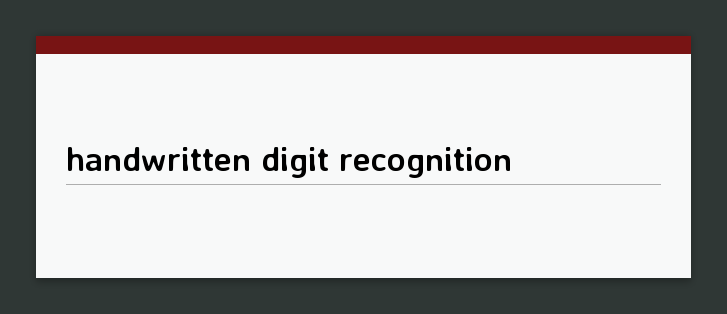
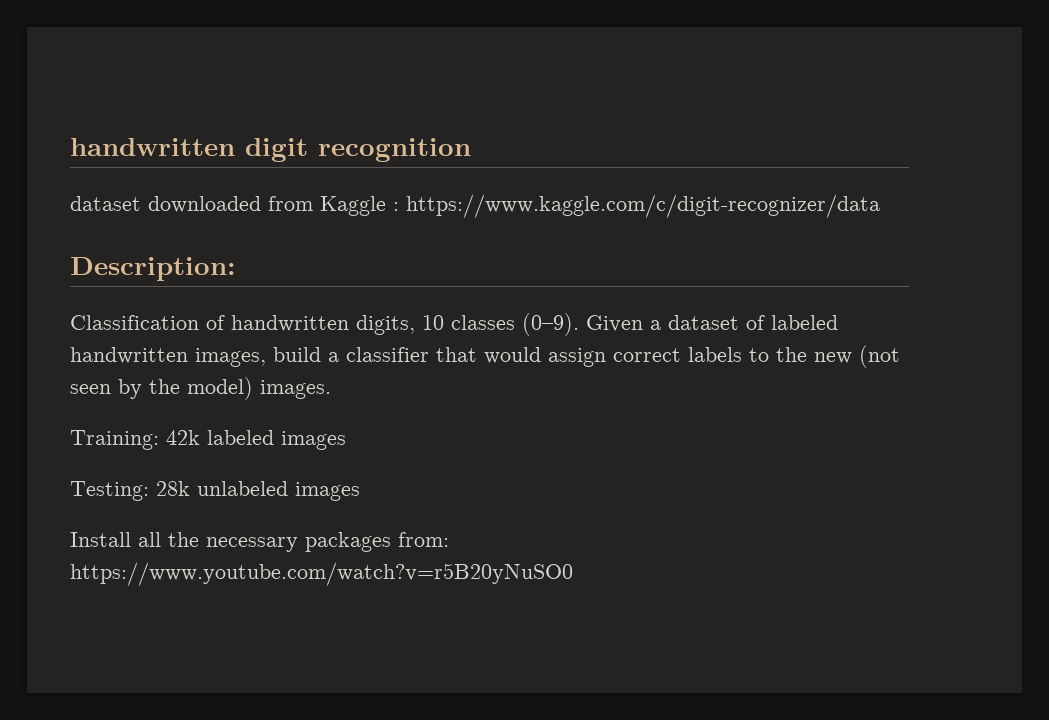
(512, 162) none -> [70,194,880,218] [70,257,236,281] [70,313,838,336] [70,345,900,368] [70,377,331,400] [70,430,346,450] [70,481,360,501] [70,532,449,552] [70,562,573,586] // dataset downloaded from Kaggle : https://www.kaggle.com/c/digit-recognizer/data // Description: // Classification of handwritten digits, 10 classes (0–9). Given a dataset of labeled handwritten images, build a classifier that would assign correct labels to the new (not seen by the model) images. // Training: 42k labeled images // Testing: 28k unlabeled images // Install all the necessary packages from: https://www.youtube.com/watch?v=r5B20yNuSO0

